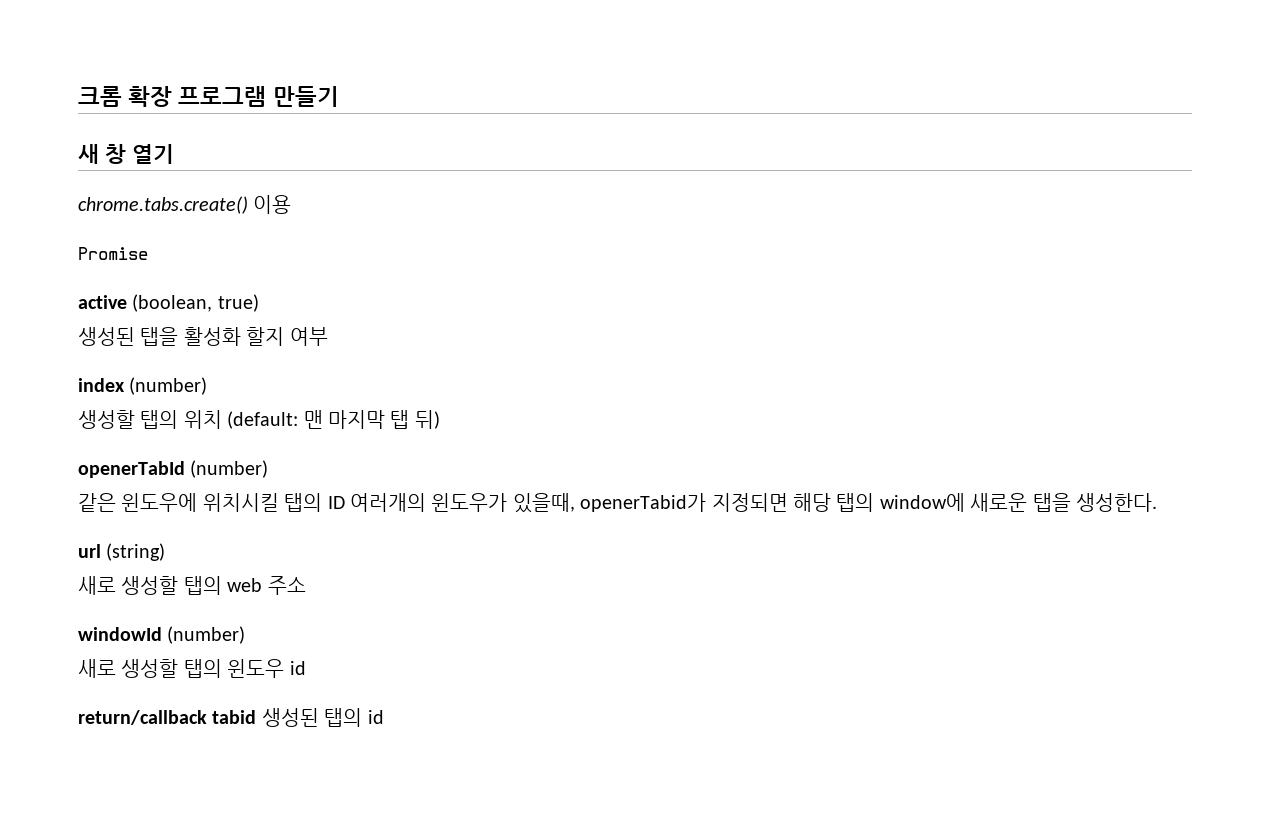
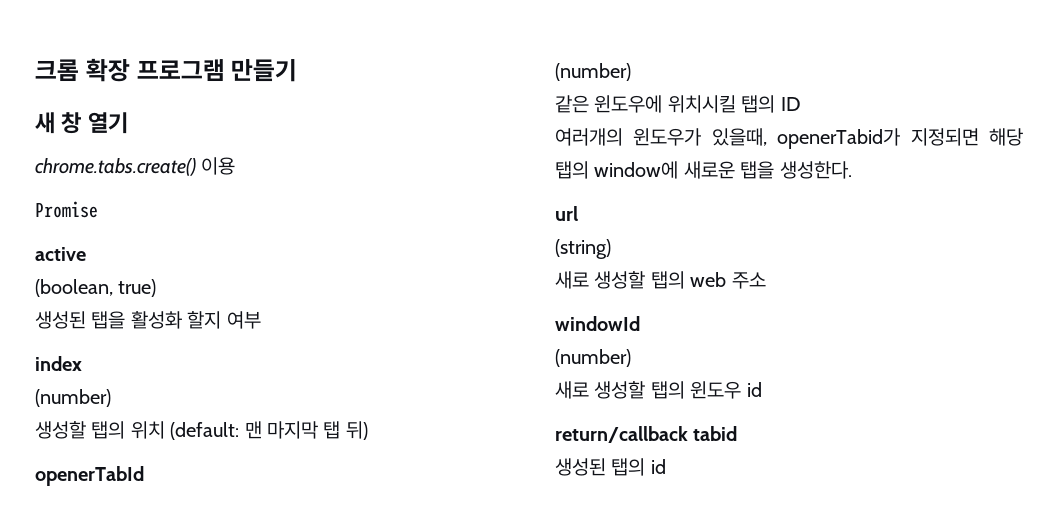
(127, 302) none -> (86, 254) //
(125, 385) none -> (82, 363) //
(185, 469) none -> (144, 476) //
(345, 502) none -> (801, 104) //
(101, 551) none -> (578, 213) //
(162, 634) none -> (640, 323) //
(257, 717) none -> (738, 433) //

